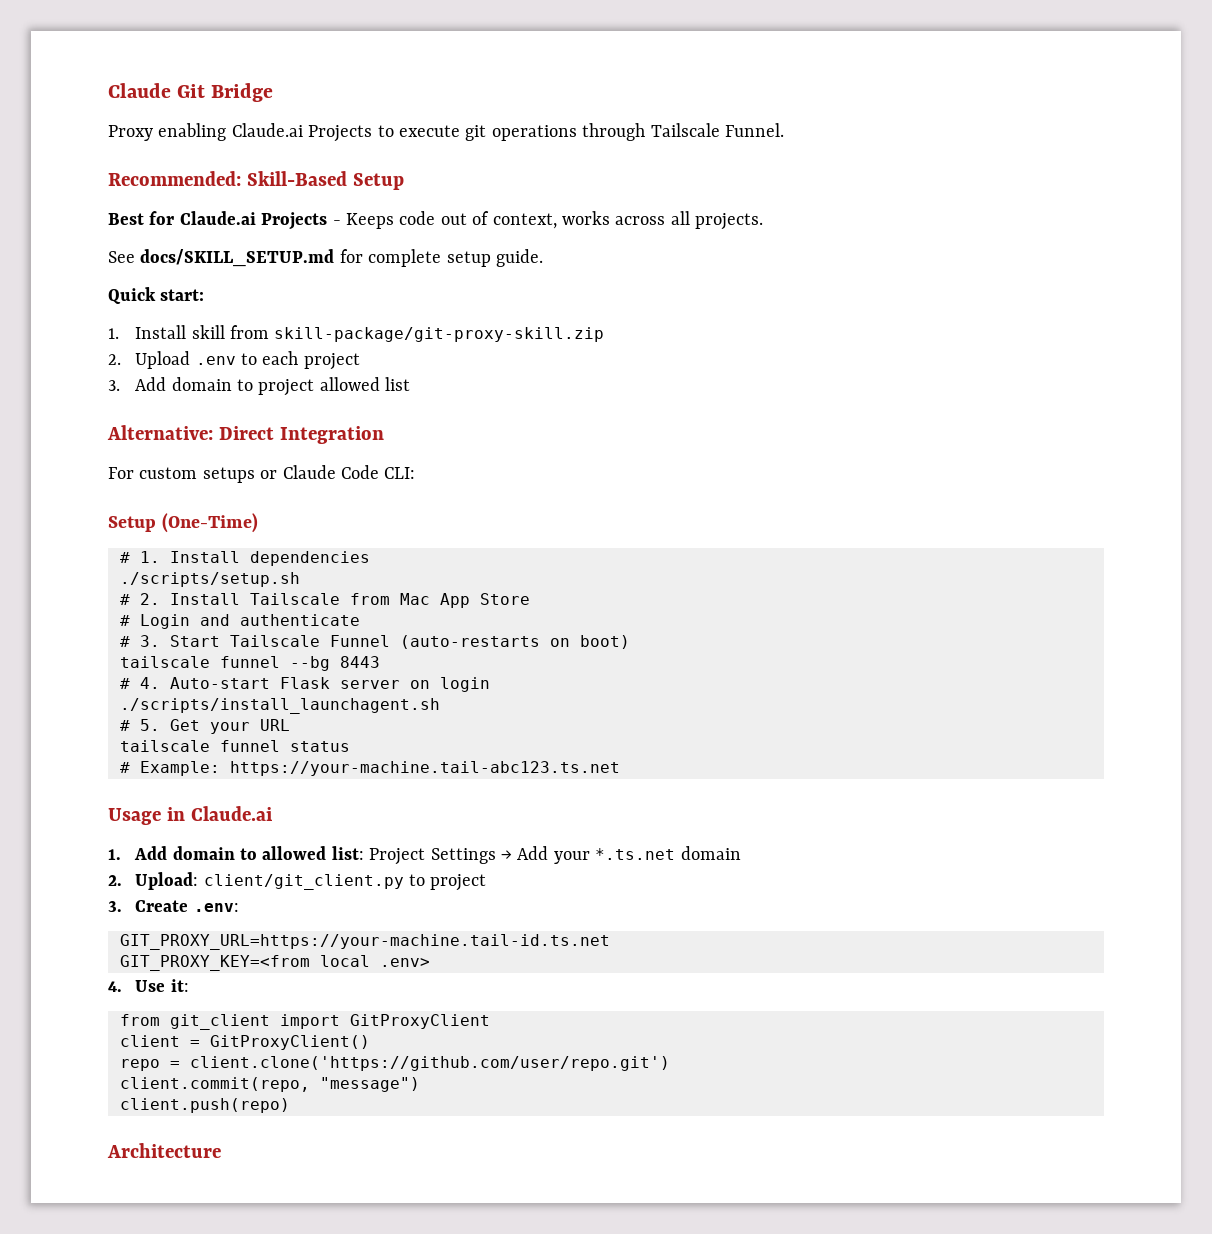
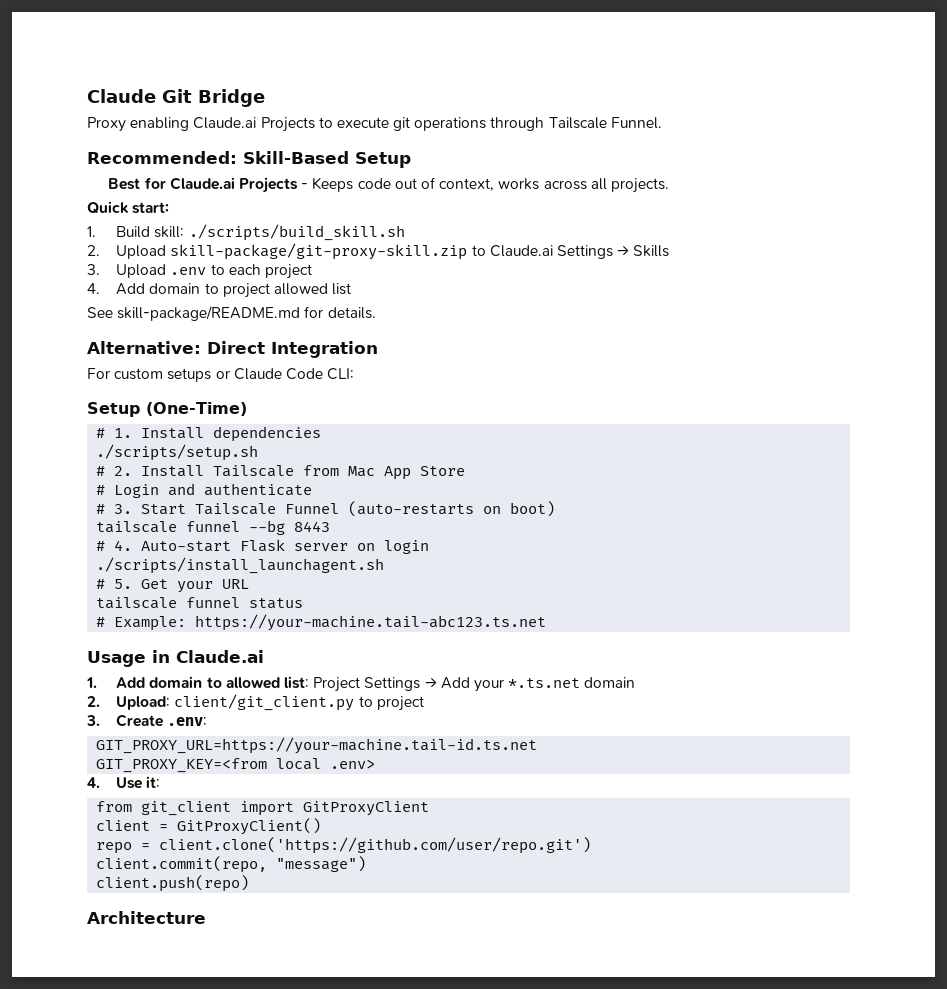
[108,249,543,267] [108,287,205,304] [108,325,605,342] [108,354,121,365] See docs/SKILL_SETUP.md for complete setup guide. // Quick start: // 1. Install skill from skill-package/git-proxy-skill.zip // 2. -> [87,201,170,214] [87,224,405,241] [87,243,670,260] [87,264,100,275] Quick start: // 1. Build skill: ./scripts/build_skill.sh // 2. Upload skill-package/git-proxy-skill.zip to Claude.ai Settings → Skills // 3.
[108,380,120,391] 3. -> [87,283,100,294] 4.
(411, 384) none -> [87,306,376,321] // See skill-package/README.md for details.

